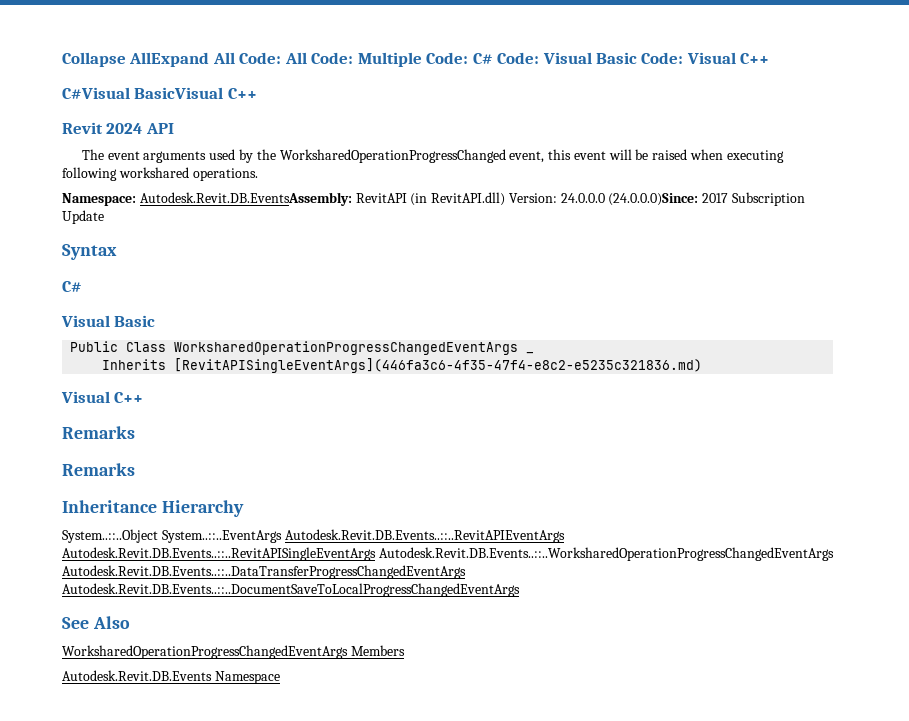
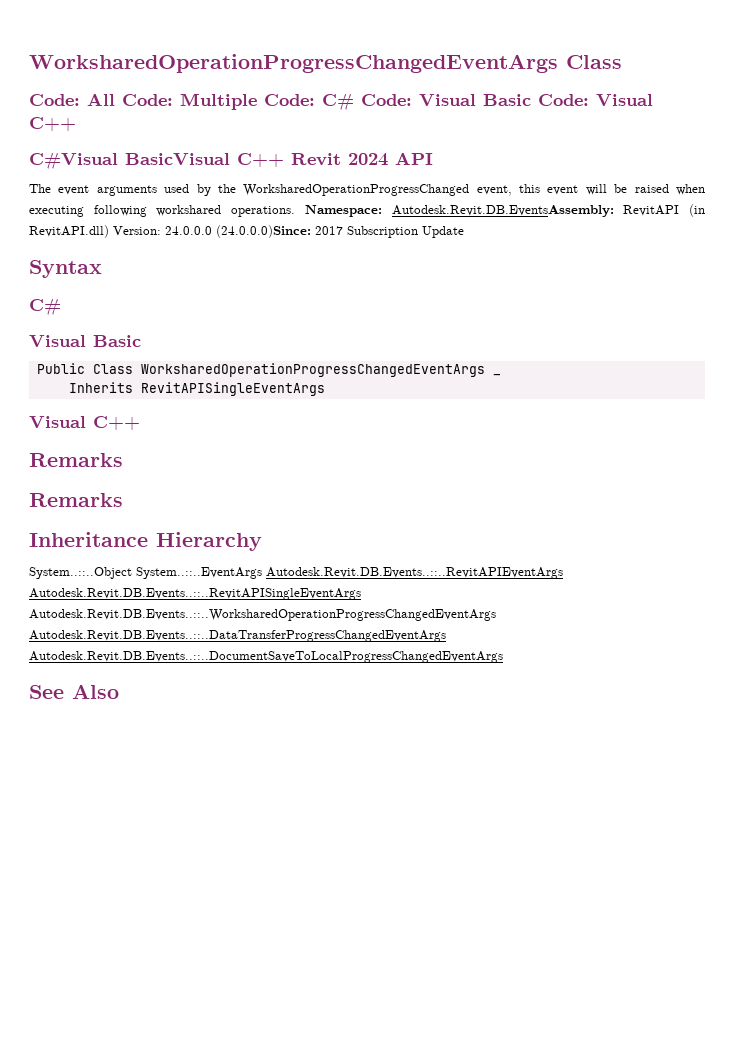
[62,52,235,67] Collapse AllExpand All -> [29,54,622,73] WorksharedOperationProgressChangedEventArgs Class //
(257, 93) // -> (284, 160) none
(258, 174) // -> (296, 211) none
[174,358,703,373] [RevitAPISingleEventArgs](446fa3c6-4f35-47f4-e8c2-e5235c321836.md) -> [140,382,325,396] RevitAPISingleEventArgs
[62,645,405,659] [62,670,280,684] // WorksharedOperationProgressChangedEventArgs Members // Autodesk.Revit.DB.Events Namespace -> (119, 691) none

